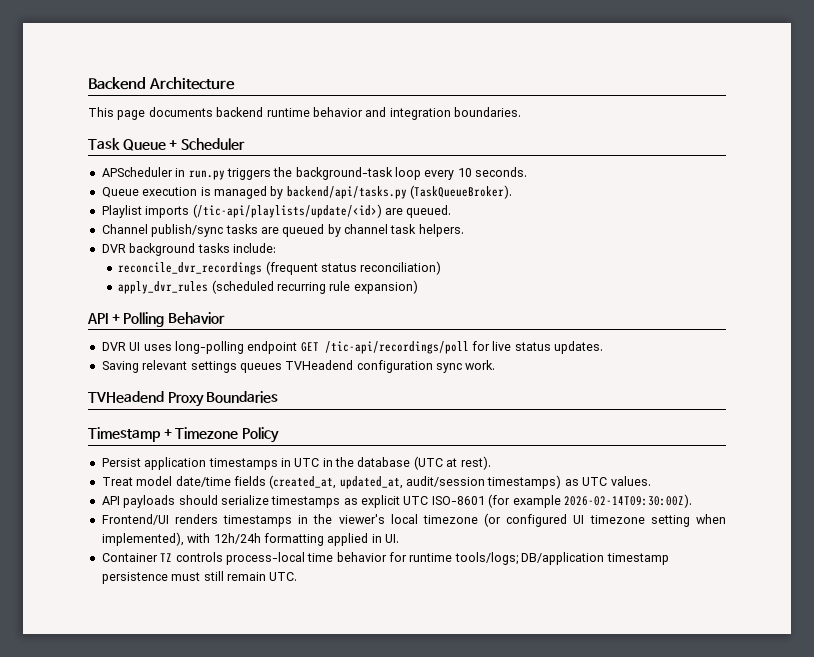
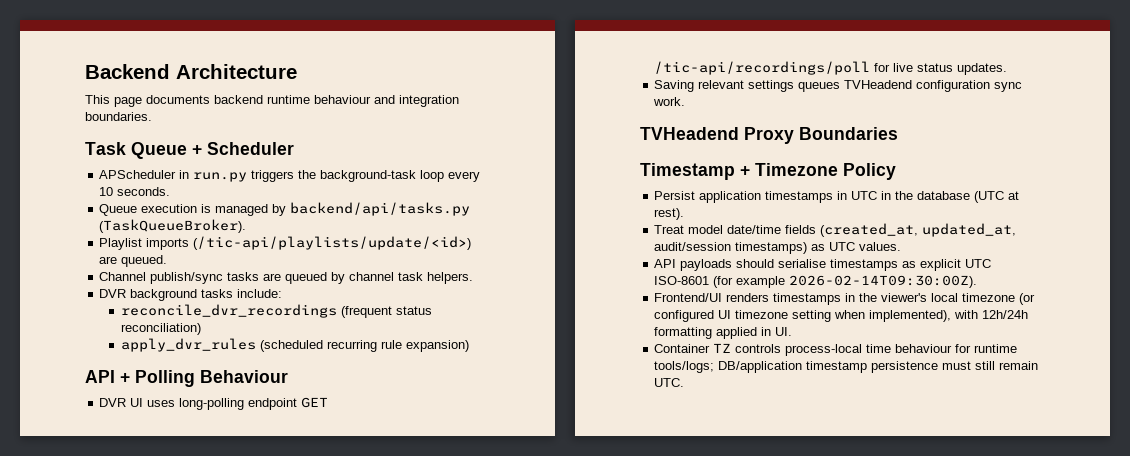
[312,107,363,117] behavior -> [314,95,371,104] behaviour
[167,312,225,324] Behavior -> [200,370,288,383] Behaviour
[220,495,269,505] serialize -> [778,259,827,268] serialise
[336,552,387,562] behavior -> [895,344,953,353] behaviour

